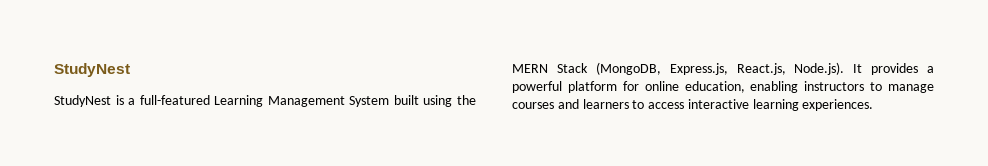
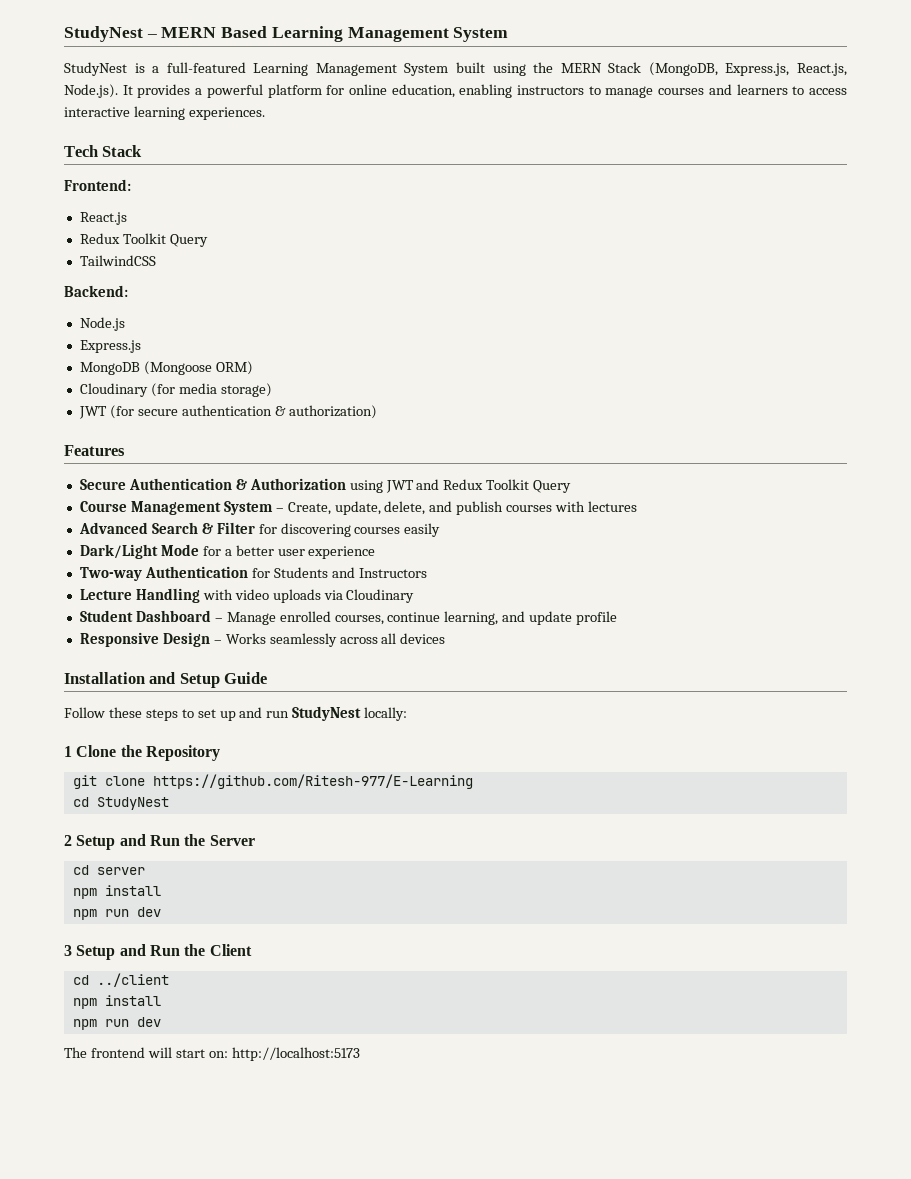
[54,63,130,77] StudyNest -> [64,26,509,42] StudyNest – MERN Based Learning Management System
(874, 105) none -> [64,145,143,157] [64,179,131,191] [79,212,127,225] [79,233,208,247] [79,255,156,266] [64,285,128,297] [79,317,125,331] [79,340,141,353] [79,361,253,375] [79,383,272,397] [78,405,377,419] [64,445,125,456] [79,478,572,493] [79,501,638,515] [78,522,441,537] [79,544,376,559] [79,566,427,581] [79,588,415,603] [79,610,618,625] [79,632,446,647] [64,672,268,688] [64,706,408,721] [64,745,220,761] [72,774,473,789] [72,797,169,810] [64,834,255,850] [72,865,145,875] [72,885,161,899] [72,907,161,920] [64,944,252,960] [72,973,169,987] [72,995,161,1009] [72,1017,161,1030] [64,1047,360,1061] // Tech Stack // Frontend: // React.js // Redux Toolkit Query // TailwindCSS // Backend: // Node.js // Express.js // MongoDB (Mongoose ORM) // Cloudinary (for media storage) // JWT (for secure authentication & authorization) // Features // Secure Authentication & Authorization using JWT and Redux Toolkit Query // Course Management System – Create, update, delete, and publish courses with lectures // Advanced Search & Filter for discovering courses easily // Dark/Light Mode for a better user experience // Two-way Authentication for Students and Instructors // Lecture Handling with video uploads via Cloudinary // Student Dashboard – Manage enrolled courses, continue learning, and update profile // Responsive Design – Works seamlessly across all devices // Installation and Setup Guide // Follow these steps to set up and run StudyNest locally: // 1 Clone the Repository // git clone https://github.com/Ritesh-977/E-Learning // cd StudyNest // 2 Setup and Run the Server // cd server // npm install // npm run dev // 3 Setup and Run the Client // cd ../client // npm install // npm run dev // The frontend will start on: http://localhost:5173

